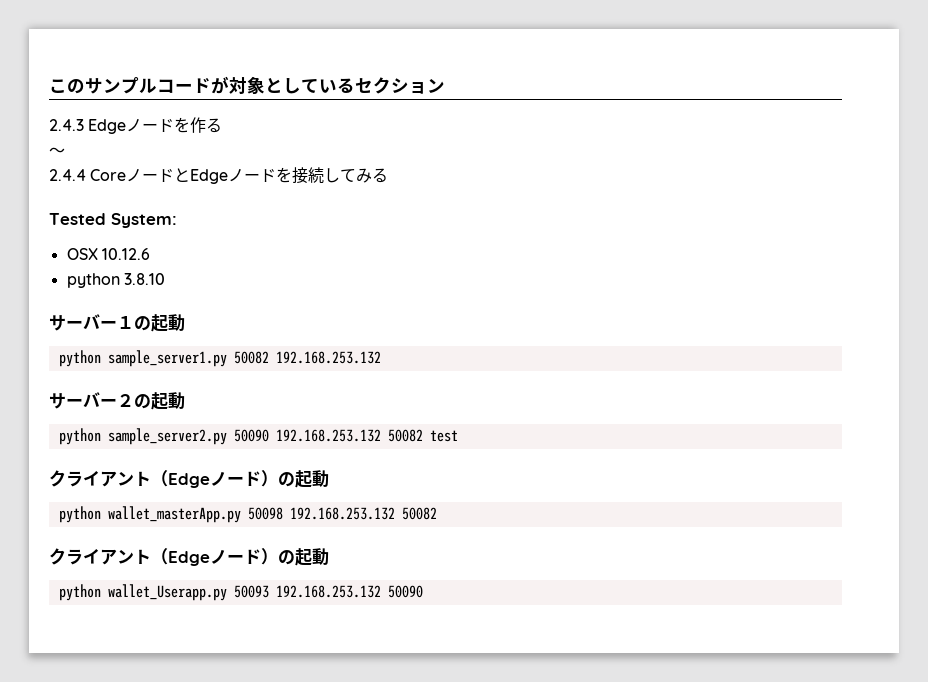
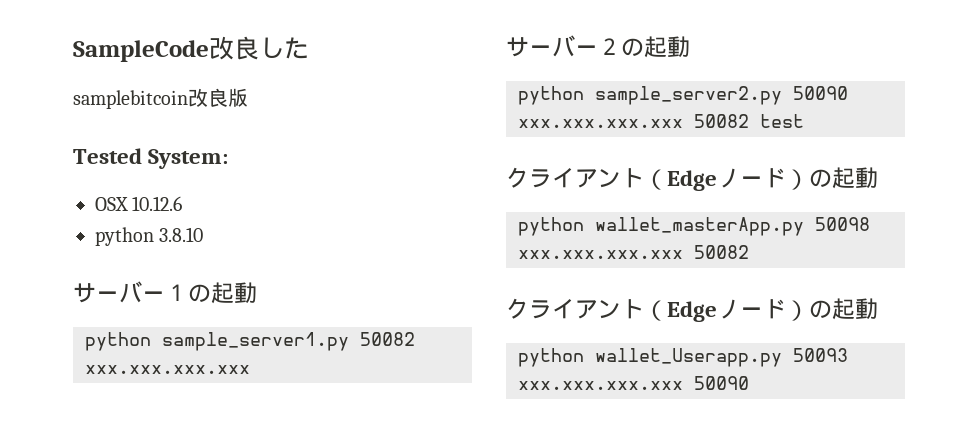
[49,76,445,94] [49,117,223,134] [49,147,65,156] [49,167,389,184] このサンプルコードが対象としているセクション // 2.4.3 Edgeノードを作る // 〜 // 2.4.4 CoreノードとEdgeノードを接続してみる -> [73,36,309,62] [73,88,248,109] SampleCode改良した // samplebitcoin改良版
[275,351,381,364] 192.168.253.132 -> [85,365,250,374] xxx.xxx.xxx.xxx
[275,429,381,442] 192.168.253.132 -> [518,119,683,128] xxx.xxx.xxx.xxx
[289,507,395,520] 192.168.253.132 -> [518,250,683,259] xxx.xxx.xxx.xxx
[275,585,381,598] 192.168.253.132 -> [518,381,683,390] xxx.xxx.xxx.xxx

